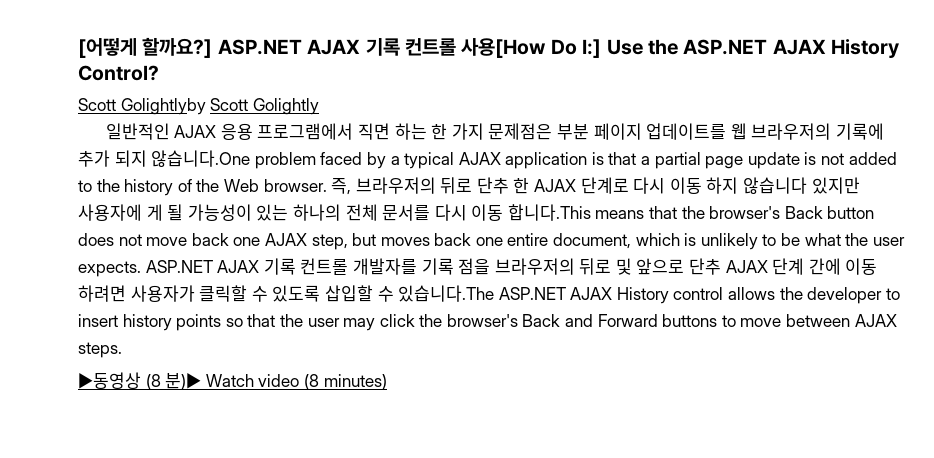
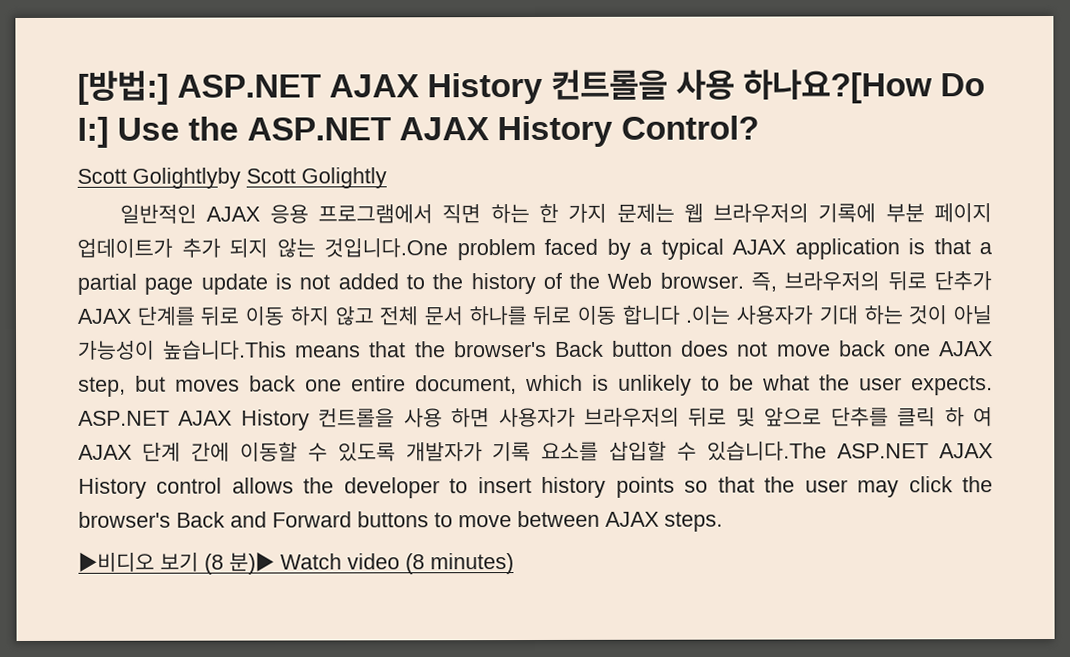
[78,37,547,58] [어떻게 할까요?] ASP.NET AJAX 기록 컨트롤 사용[How -> [77,69,934,105] [방법:] ASP.NET AJAX History 컨트롤을 사용 하나요?[How
[488,123,884,140] [78,150,251,167] 문제점은 부분 페이지 업데이트를 웹 브라우저의 기록에 추가 되지 않습니다.One -> [616,203,992,223] [77,238,448,258] 문제는 웹 브라우저의 기록에 부분 페이지 업데이트가 추가 되지 않는 것입니다.One
[476,177,860,194] [78,204,591,221] 단추 한 AJAX 단계로 다시 이동 하지 않습니다 있지만 사용자에 게 될 가능성이 있는 하나의 전체 문서를 다시 이동 합니다.This -> [934,271,992,291] [77,304,993,326] [78,340,288,360] 단추가 AJAX 단계를 뒤로 이동 하지 않고 전체 문서 하나를 뒤로 이동 합니다 .이는 사용자가 기대 하는 것이 아닐 가능성이 높습니다.This
[263,258,878,275] [78,285,321,302] 기록 컨트롤 개발자를 기록 점을 브라우저의 뒤로 및 앞으로 단추 AJAX 단계 간에 이동 하려면 사용자가 클릭할 수 있도록 -> [240,407,994,431] [78,441,600,462] History 컨트롤을 사용 하면 사용자가 브라우저의 뒤로 및 앞으로 단추를 클릭 하 여 AJAX 단계 간에 이동할 수 있도록 개발자가 기록 요소를
[78,372,141,389] ▶동영상 -> [78,551,199,572] ▶비디오 보기

